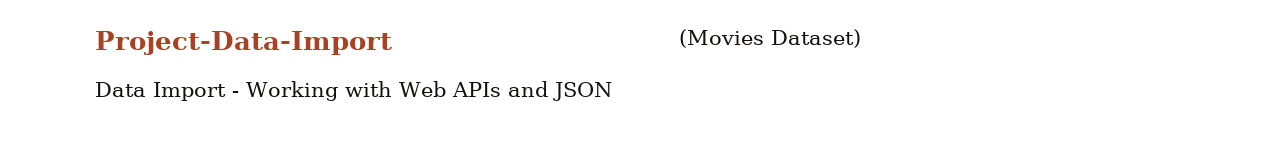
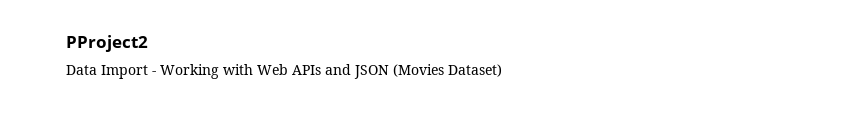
[95,31,392,55] Project-Data-Import -> [66,35,148,52] PProject2

